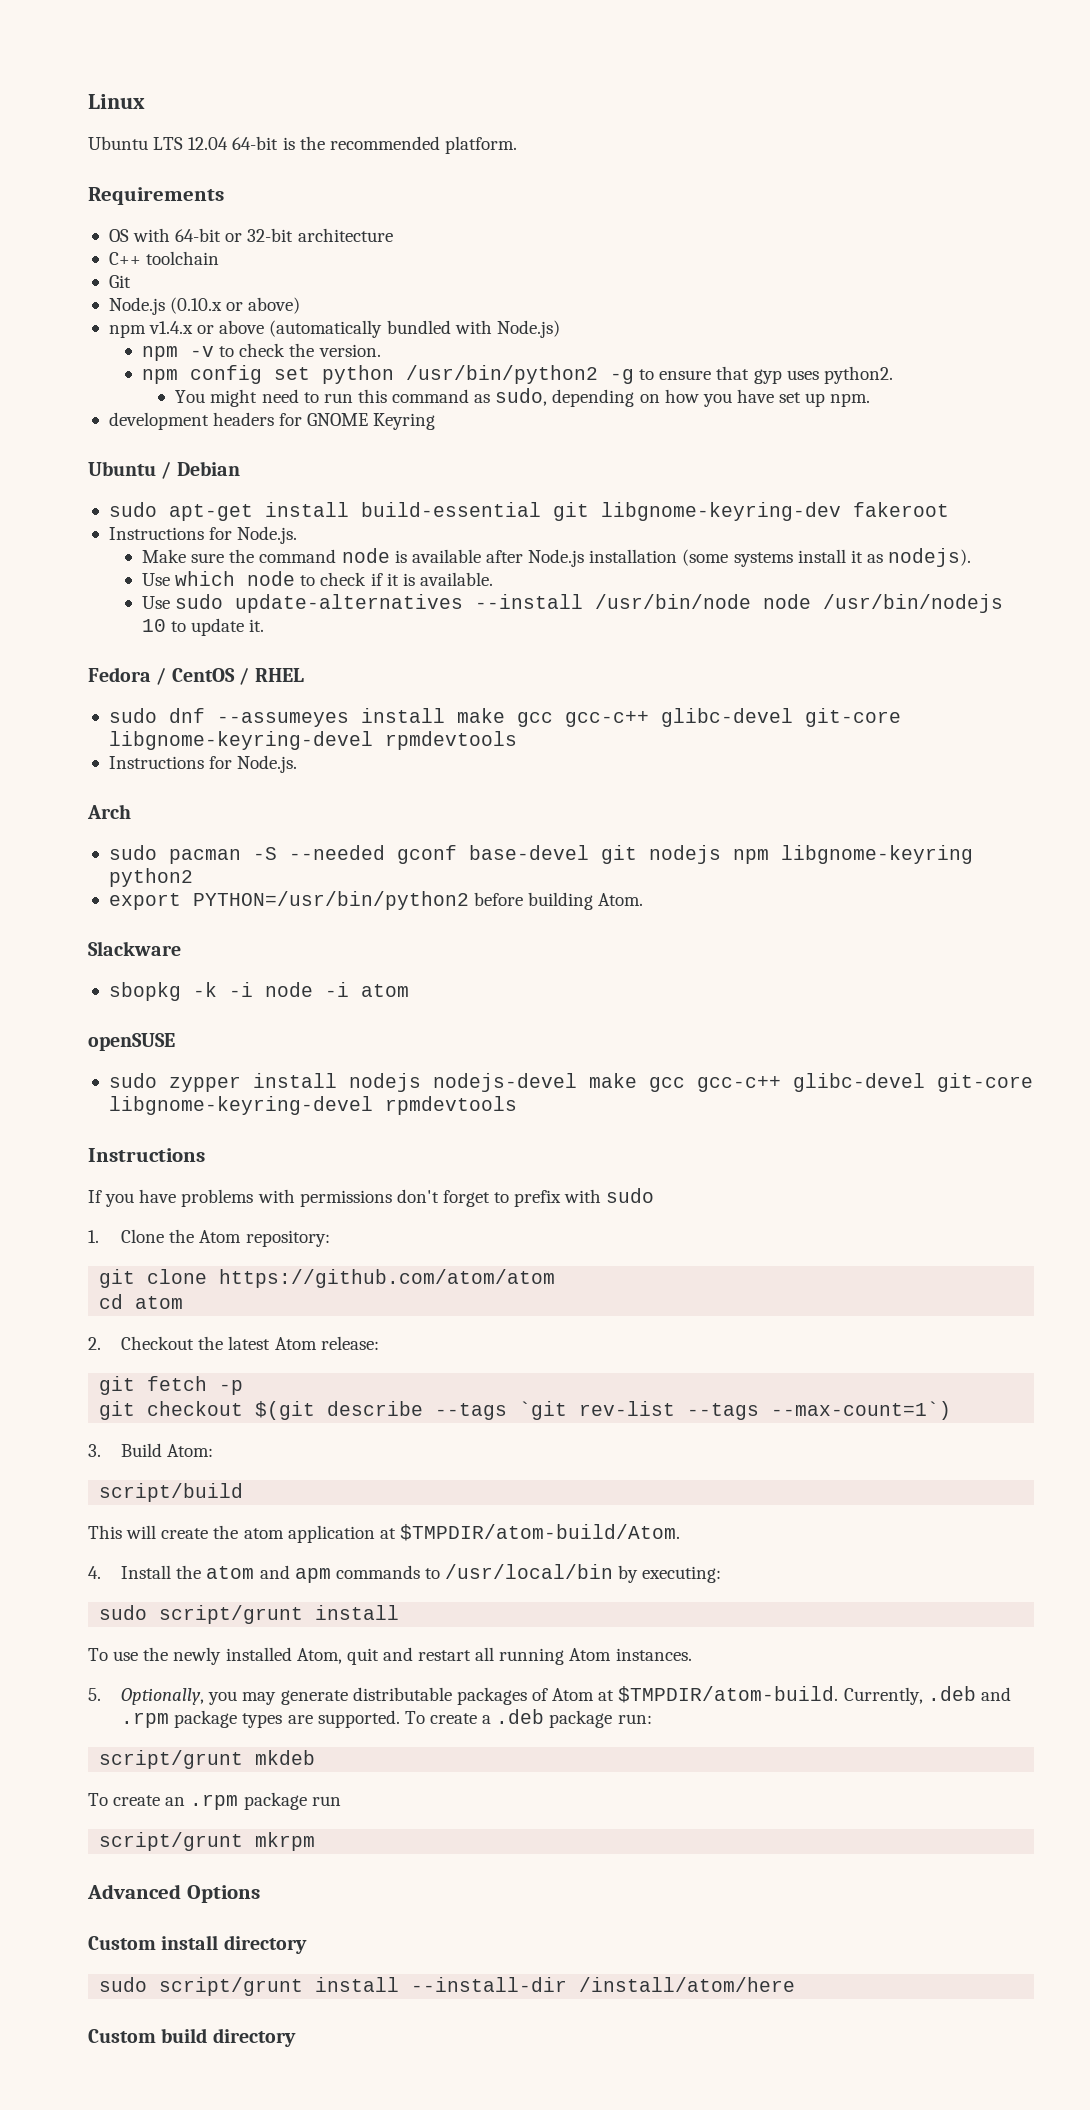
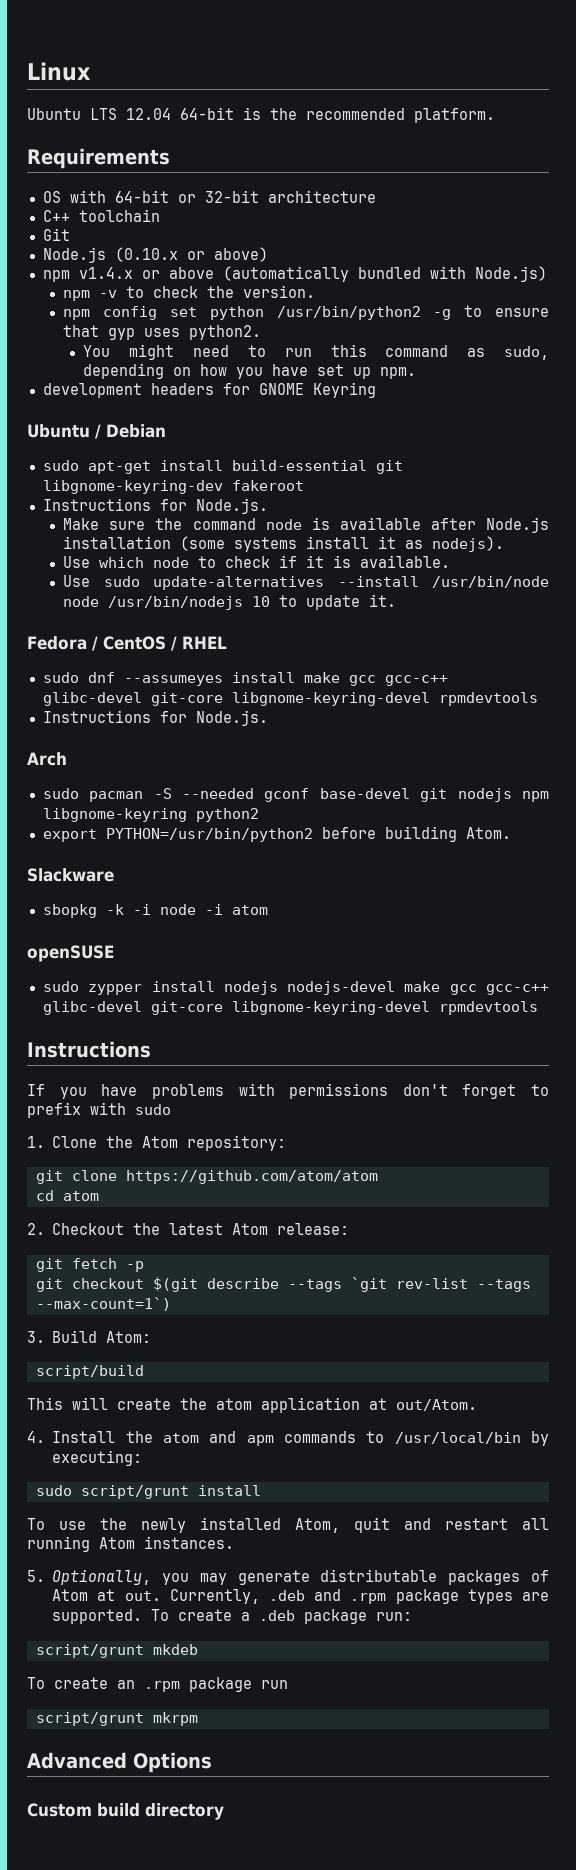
[399,1524,680,1541] $TMPDIR/atom-build/Atom. -> [396,1399,477,1411] out/Atom.
[618,1686,839,1703] $TMPDIR/atom-build. -> [124,1591,161,1601] out.
[88,1935,307,1954] [99,1977,796,1996] // Custom install directory // sudo script/grunt install --install-dir /install/atom/here -> (212, 1762) none

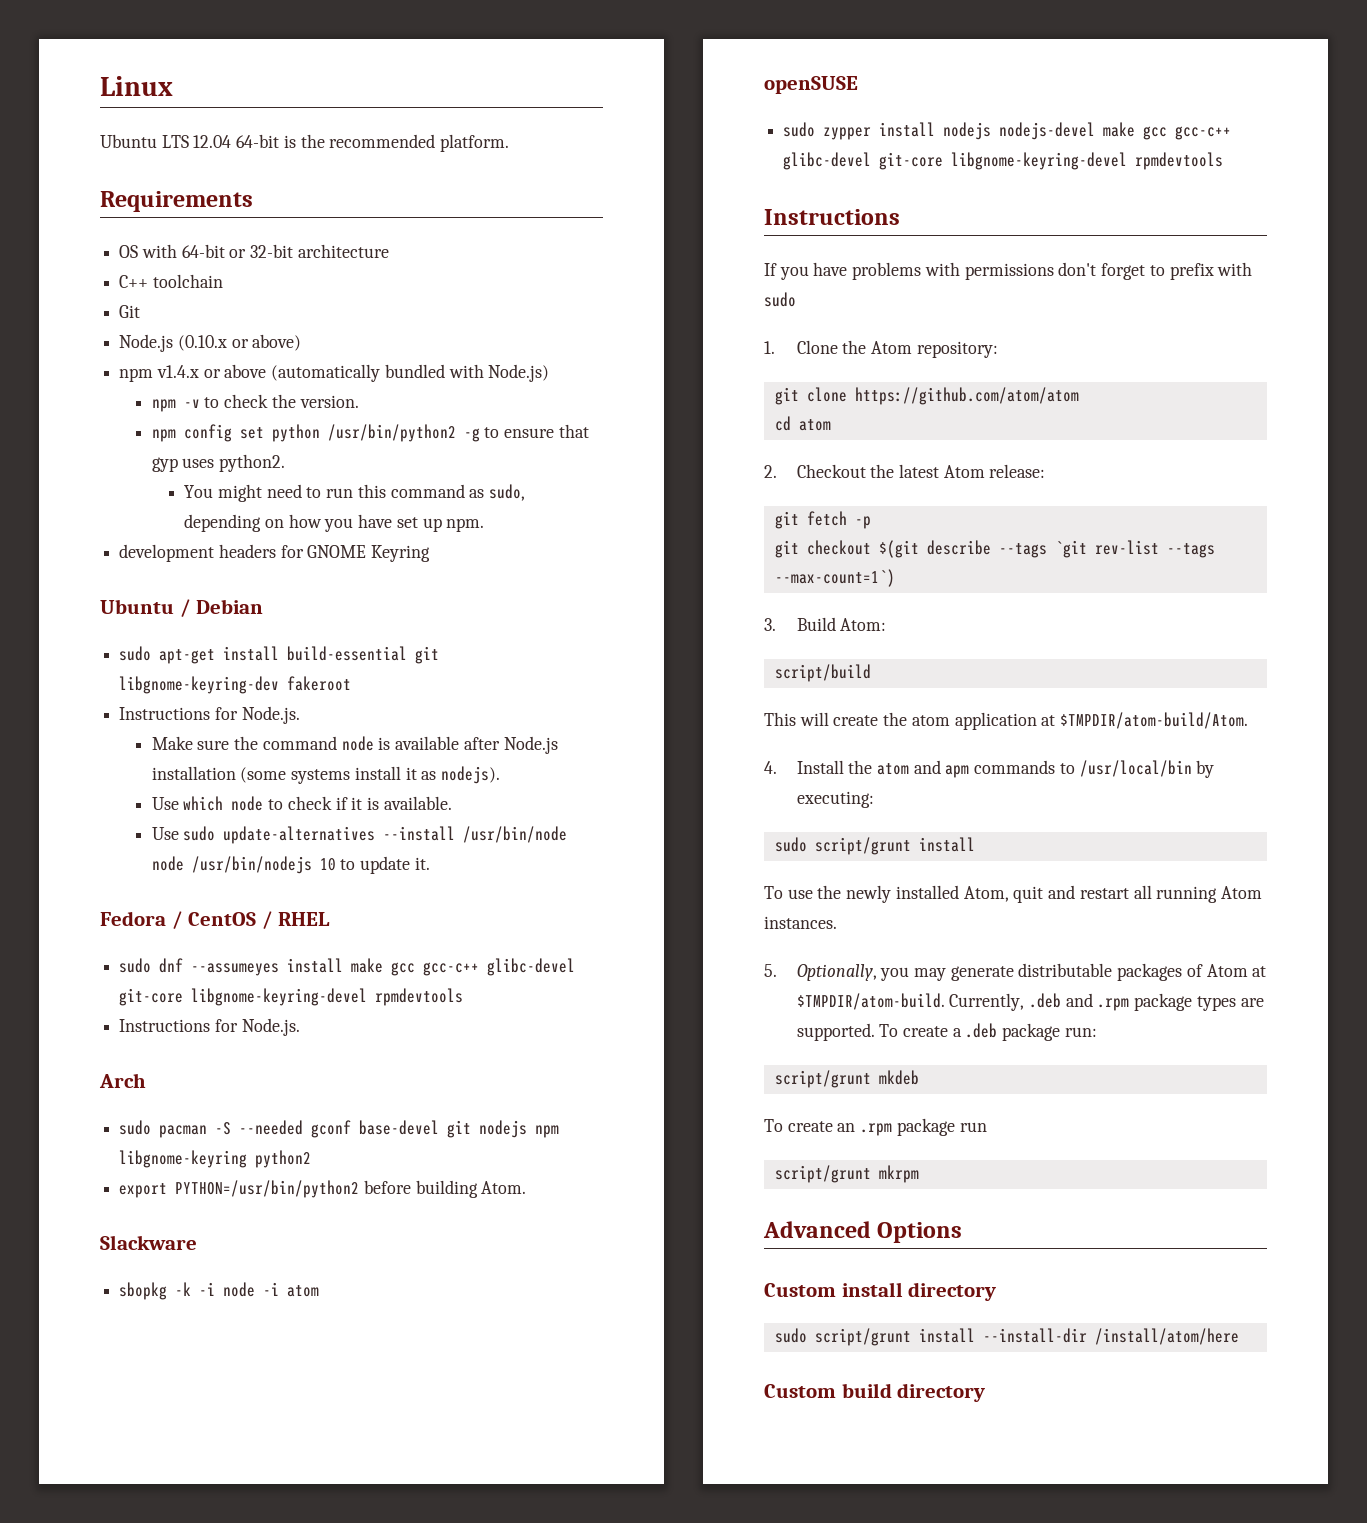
[396,1399,477,1411] out/Atom. -> [1060,712,1249,729] $TMPDIR/atom-build/Atom.
[124,1591,161,1601] out. -> [796,993,945,1010] $TMPDIR/atom-build.
(212, 1762) none -> [764,1282,997,1301] [774,1328,1239,1346] // Custom install directory // sudo script/grunt install --install-dir /install/atom/here

